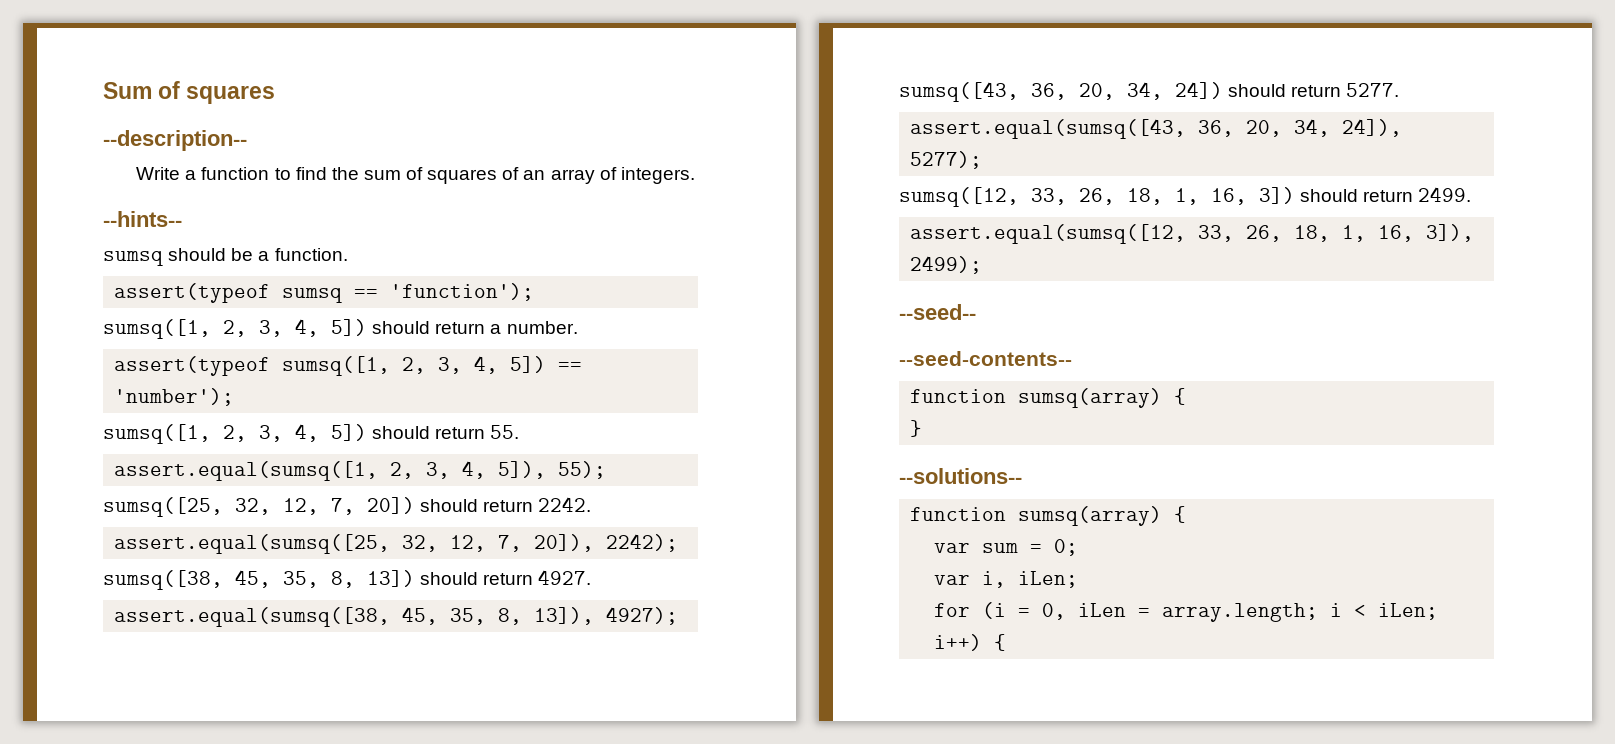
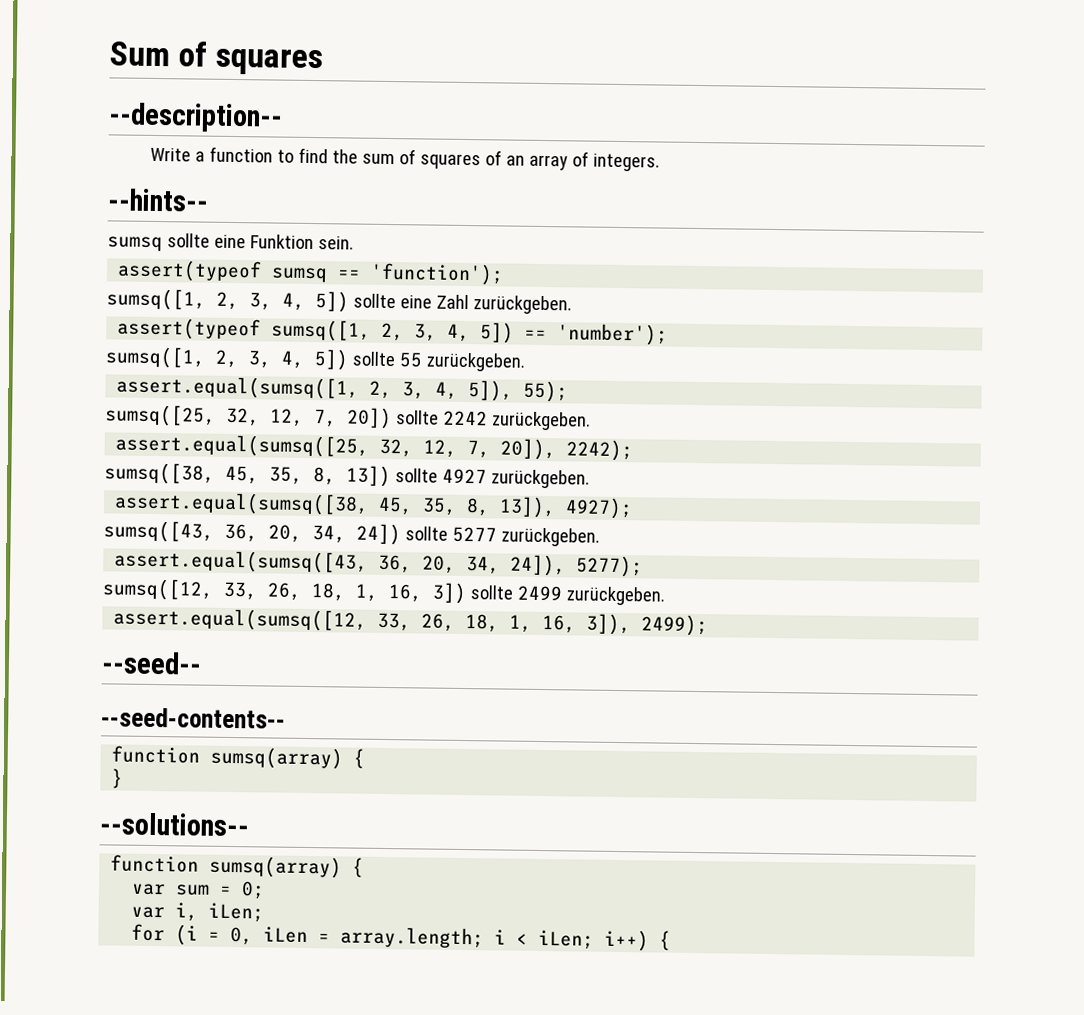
[168,248,348,261] should be a function. -> [166,233,354,250] sollte eine Funktion sein.
[372,321,578,334] should return a number. -> [352,293,572,315] sollte eine Zahl zurückgeben.
[372,425,520,439] should return 55. -> [351,351,525,372] sollte 55 zurückgeben.
[420,497,592,512] should return 2242. -> [395,410,591,431] sollte 2242 zurückgeben.
[420,570,592,585] should return 4927. -> [394,468,590,489] sollte 4927 zurückgeben.
[1228,83,1400,97] should return 5277. -> [404,526,600,547] sollte 5277 zurückgeben.
[1300,187,1472,202] should return 2499. -> [469,585,665,606] sollte 2499 zurückgeben.

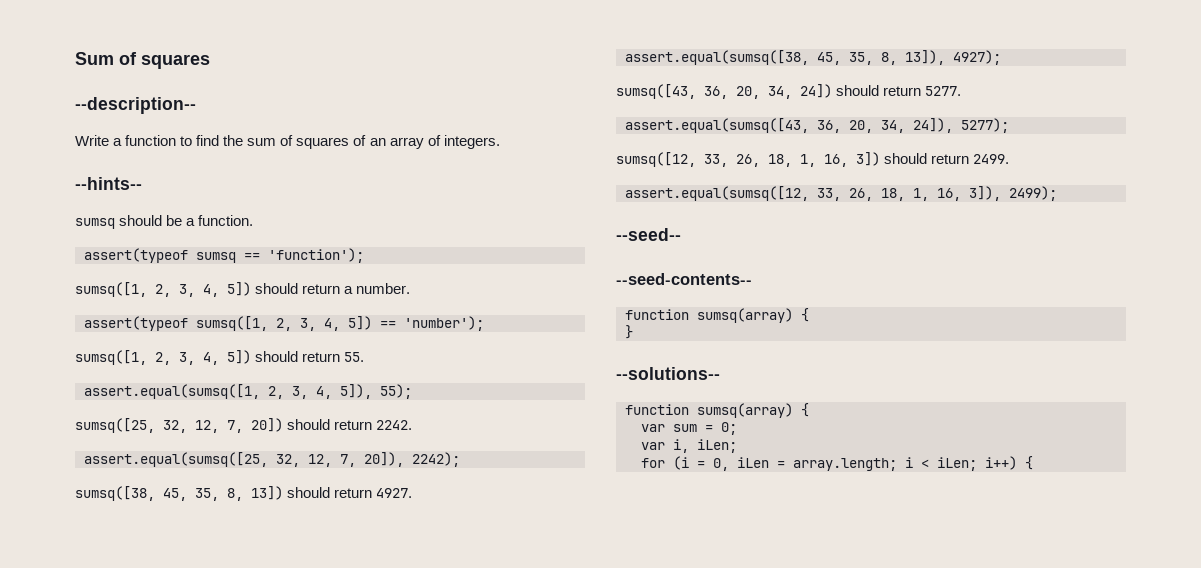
[166,233,354,250] sollte eine Funktion sein. -> [119,215,254,226] should be a function.
[352,293,572,315] sollte eine Zahl zurückgeben. -> [255,283,411,294] should return a number.
[351,351,525,372] sollte 55 zurückgeben. -> [255,351,365,362] should return 55.
[395,410,591,431] sollte 2242 zurückgeben. -> [287,419,413,430] should return 2242.
[394,468,590,489] sollte 4927 zurückgeben. -> [287,487,413,498] should return 4927.
[404,526,600,547] sollte 5277 zurückgeben. -> [836,85,962,96] should return 5277.
[469,585,665,606] sollte 2499 zurückgeben. -> [884,153,1010,164] should return 2499.

